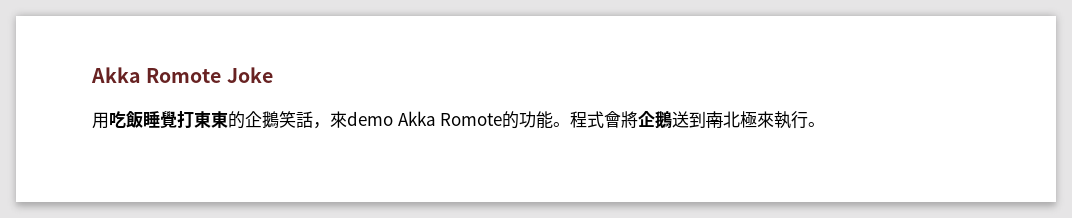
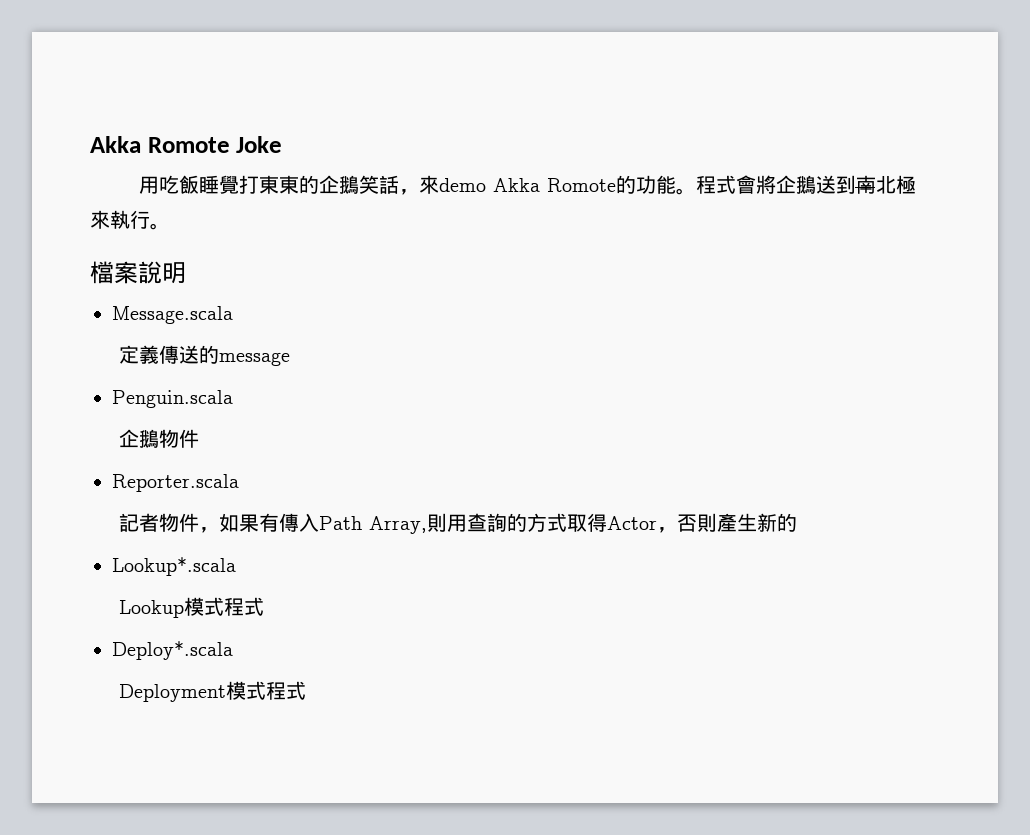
(826, 124) none -> [90,261,186,284] [112,306,233,324] [118,345,290,366] [112,390,233,408] [118,429,199,448] [112,474,239,492] [118,513,797,534] [112,557,236,576] [118,597,264,618] [112,641,233,660] [118,681,306,702] // 檔案說明 // Message.scala // 定義傳送的message // Penguin.scala // 企鵝物件 // Reporter.scala // 記者物件，如果有傳入Path Array,則用查詢的方式取得Actor，否則產生新的 // Lookup*.scala // Lookup模式程式 // Deploy*.scala // Deployment模式程式

